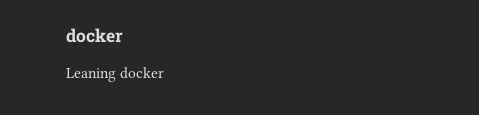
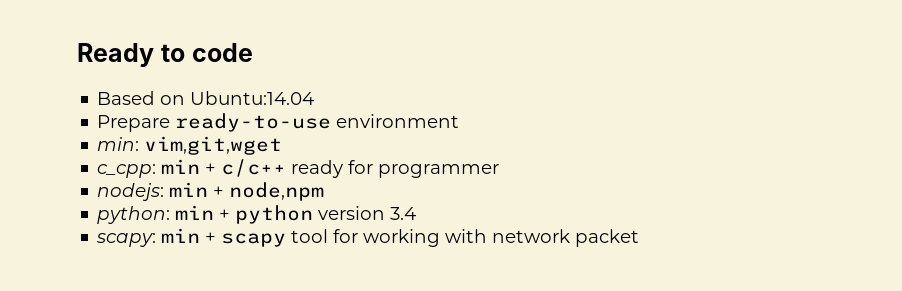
[66,28,123,43] [66,67,165,82] docker // Leaning docker -> [77,43,253,67] [97,91,315,105] [97,113,460,132] [97,136,283,155] [97,159,500,178] [97,182,325,201] [97,205,417,224] [96,228,640,247] Ready to code // Based on Ubuntu:14.04 // Prepare ready-to-use environment // min: vim,git,wget // c_cpp: min + c/c++ ready for programmer // nodejs: min + node,npm // python: min + python version 3.4 // scapy: min + scapy tool for working with network packet

